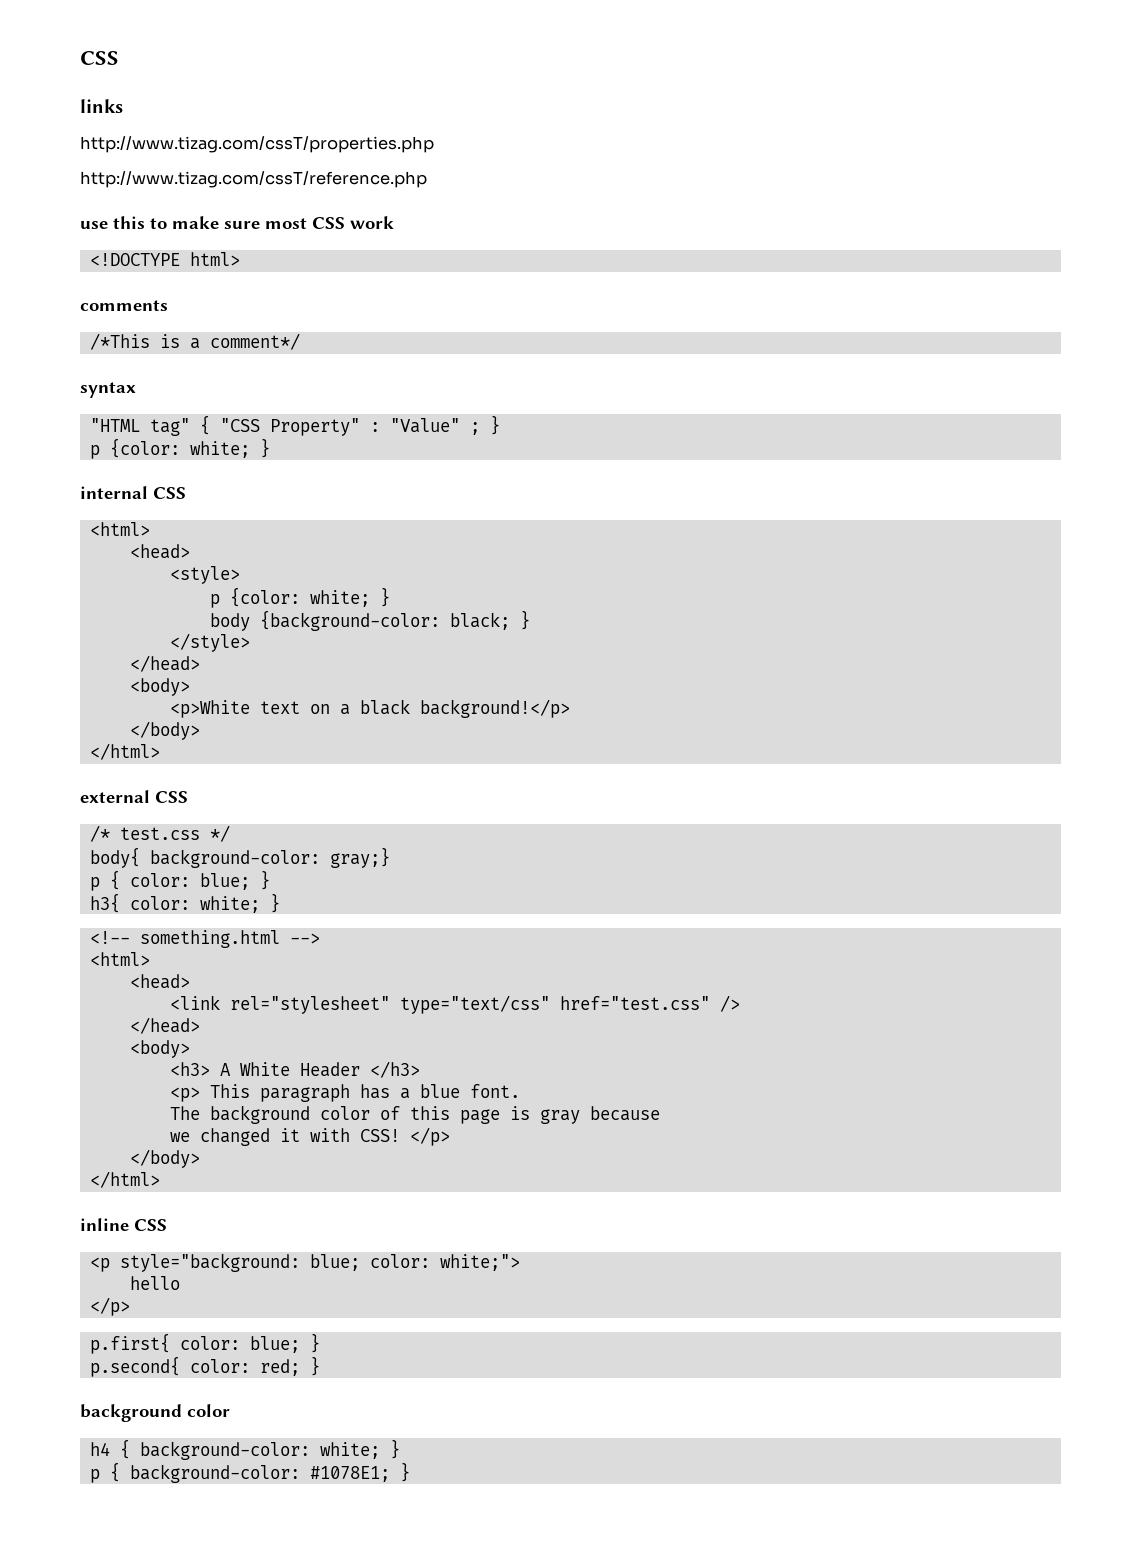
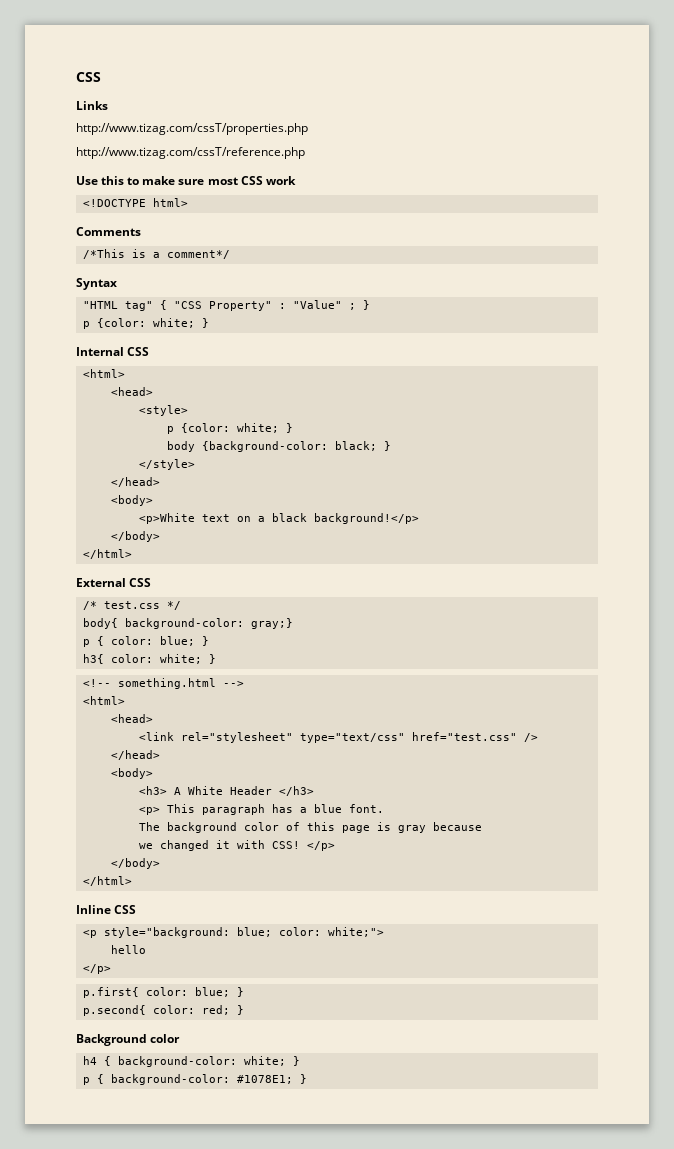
[80,51,119,65] [80,99,123,113] CSS // links -> [76,72,101,82] [76,101,108,110] CSS // Links
[80,221,108,229] use -> [76,176,98,185] Use
[80,300,168,311] comments -> [76,227,141,236] Comments
[80,382,136,398] syntax -> [76,278,117,290] Syntax
[80,486,148,499] internal -> [76,347,124,356] Internal
[80,790,150,803] external -> [76,578,126,587] External
[80,1218,129,1231] inline -> [76,905,111,914] Inline
[80,1404,182,1422] background -> [76,1034,147,1046] Background

